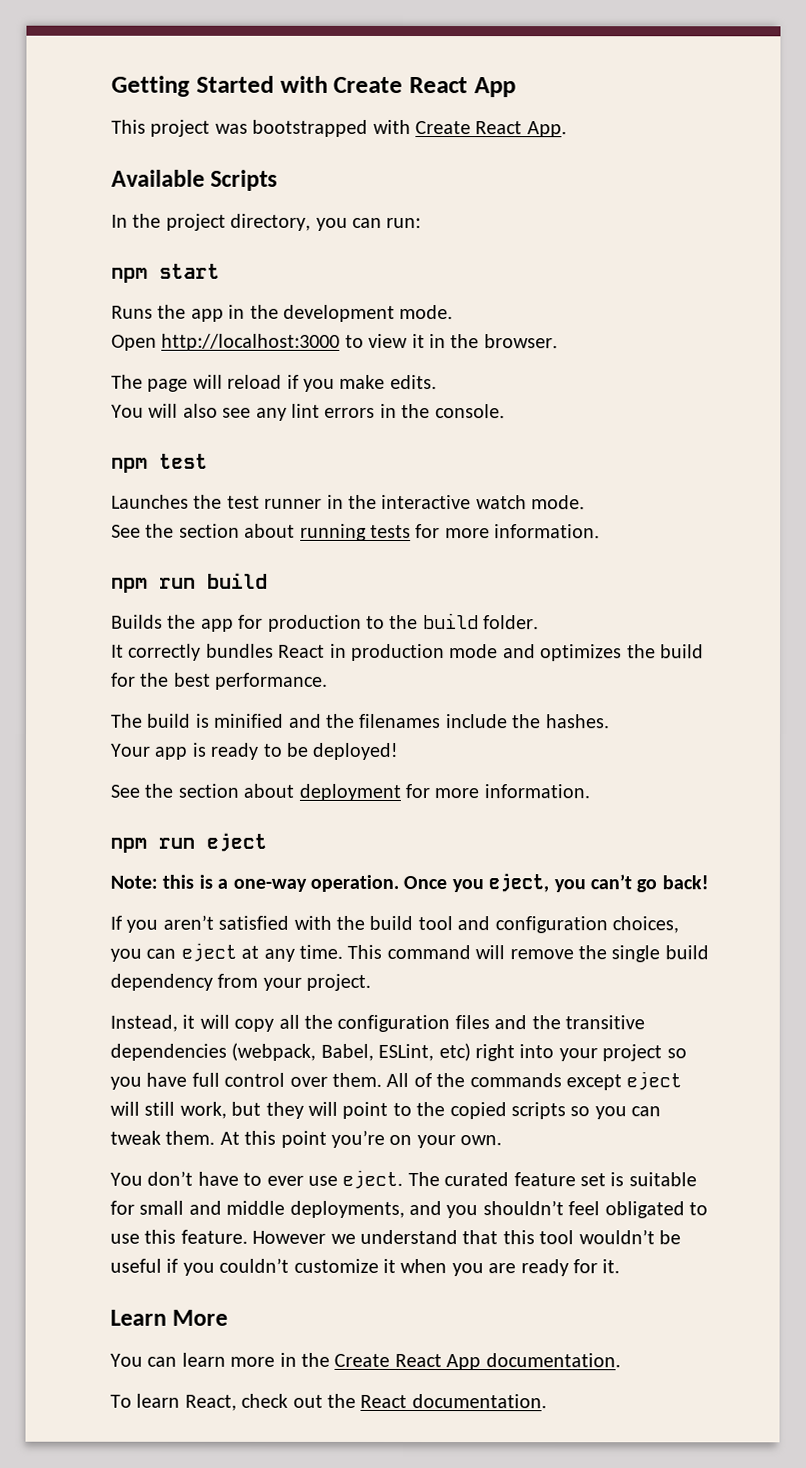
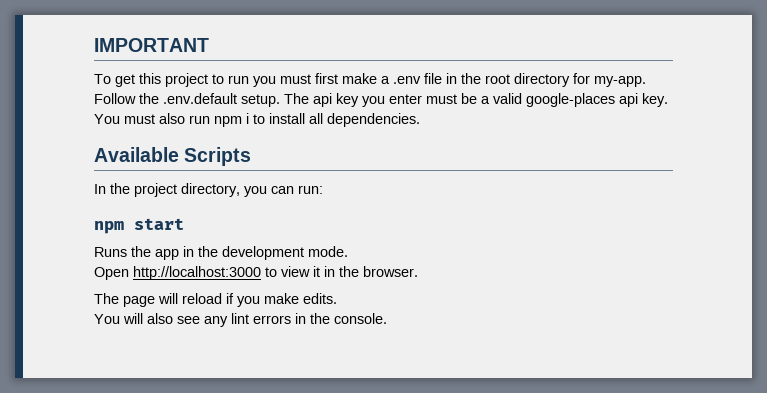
[111,75,516,98] [111,119,567,138] Getting Started with Create React App // This project was bootstrapped with Create React App. -> [94,38,209,52] [94,73,646,87] [94,93,668,107] [94,113,420,127] IMPORTANT // To get this project to run you must first make a .env file in the root directory for my-app. Follow the .env.default setup. The api key you enter must be a valid google-places api key. You must also run npm i to install all dependencies.
[111,453,208,473] [111,494,586,510] [111,523,601,541] [111,572,268,593] [111,613,540,632] [111,643,704,662] [111,672,329,690] [111,713,610,729] [110,742,399,760] [110,783,590,801] [110,832,267,853] [110,873,709,893] [110,914,679,934] [110,942,709,963] [110,973,372,991] [110,1014,645,1033] [110,1042,687,1062] [110,1071,683,1091] [110,1101,662,1120] [110,1129,503,1149] [110,1169,697,1190] [110,1200,708,1219] [110,1229,681,1245] [110,1257,621,1277] [110,1309,229,1326] [110,1352,621,1371] [110,1393,547,1411] // npm test // Launches the test runner in the interactive watch mode. // See the section about running tests for more information. // npm run build // Builds the app for production to the build folder. // It correctly bundles React in production mode and optimizes the build for the best performance. // The build is minified and the filenames include the hashes. // Your app is ready to be deployed! // See the section about deployment for more information. // npm run eject // Note: this is a one-way operation. Once you eject, you can’t go back! // If you aren’t satisfied with the build tool and configuration choices, you can eject at any time. This command will remove the single build dependency from your project. // Instead, it will copy all the configuration files and the transitive dependencies (webpack, Babel, ESLint, etc) right into your project so you have full control over them. All of the commands except eject will still work, but they will point to the copied scripts so you can tweak them. At this point you’re on your own. // You don’t have to ever use eject. The curated feature set is suitable for small and middle deployments, and you shouldn’t feel obligated to use this feature. However we understand that this tool wouldn’t be useful if you couldn’t customize it when you are ready for it. // Learn More // You can learn more in the Create React App documentation. // To learn React, check out the React documentation. -> (387, 318) none

